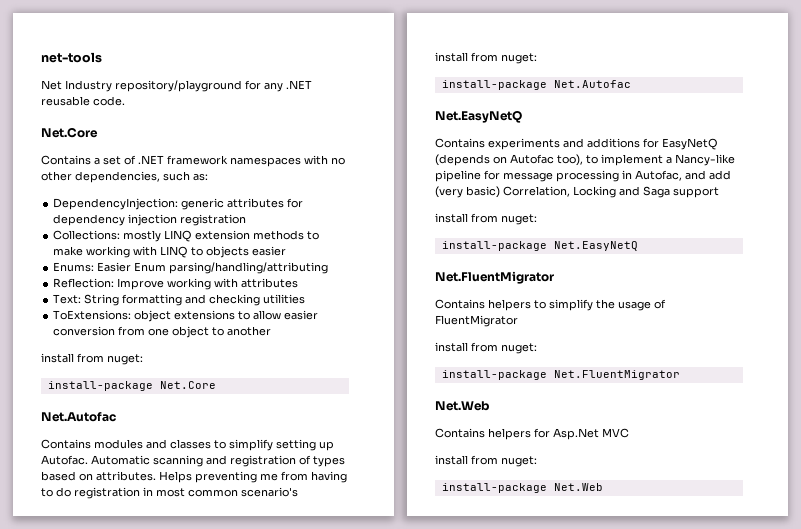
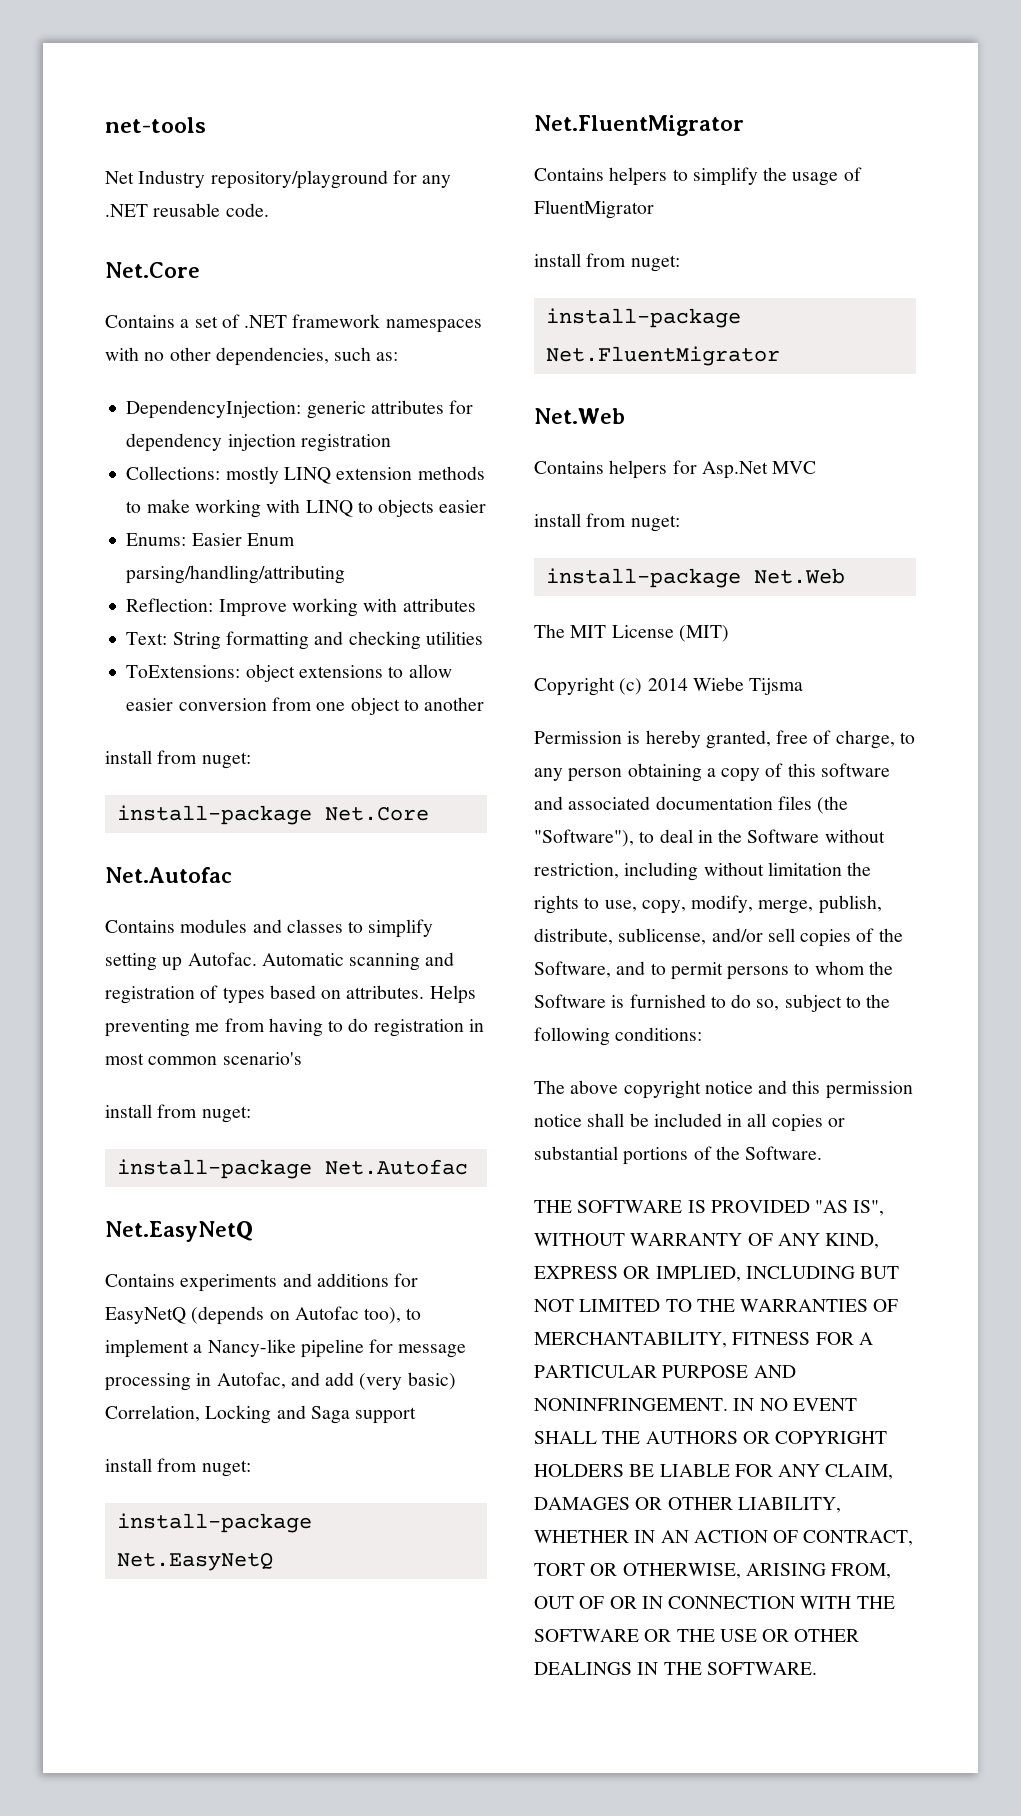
(603, 487) none -> [534,624,729,642] [534,677,804,696] [534,730,915,749] [534,763,890,782] [534,796,849,814] [534,829,885,847] [534,862,872,881] [534,895,882,914] [534,928,903,947] [534,961,893,980] [534,994,891,1012] [534,1027,703,1046] [534,1080,913,1099] [534,1113,845,1132] [534,1146,823,1165] [534,1200,885,1216] [534,1233,880,1249] [534,1266,900,1282] [534,1299,899,1312] [534,1332,873,1348] [534,1365,796,1378] [534,1398,857,1411] [534,1431,888,1444] [534,1464,894,1480] [534,1497,841,1513] [534,1530,914,1546] [534,1563,892,1579] [534,1596,895,1609] [534,1629,860,1642] [534,1662,817,1675] // The MIT License (MIT) // Copyright (c) 2014 Wiebe Tijsma // Permission is hereby granted, free of charge, to any person obtaining a copy of this software and associated documentation files (the "Software"), to deal in the Software without restriction, including without limitation the rights to use, copy, modify, merge, publish, distribute, sublicense, and/or sell copies of the Software, and to permit persons to whom the Software is furnished to do so, subject to the following conditions: // The above copyright notice and this permission notice shall be included in all copies or substantial portions of the Software. // THE SOFTWARE IS PROVIDED "AS IS", WITHOUT WARRANTY OF ANY KIND, EXPRESS OR IMPLIED, INCLUDING BUT NOT LIMITED TO THE WARRANTIES OF MERCHANTABILITY, FITNESS FOR A PARTICULAR PURPOSE AND NONINFRINGEMENT. IN NO EVENT SHALL THE AUTHORS OR COPYRIGHT HOLDERS BE LIABLE FOR ANY CLAIM, DAMAGES OR OTHER LIABILITY, WHETHER IN AN ACTION OF CONTRACT, TORT OR OTHERWISE, ARISING FROM, OUT OF OR IN CONNECTION WITH THE SOFTWARE OR THE USE OR OTHER DEALINGS IN THE SOFTWARE.

